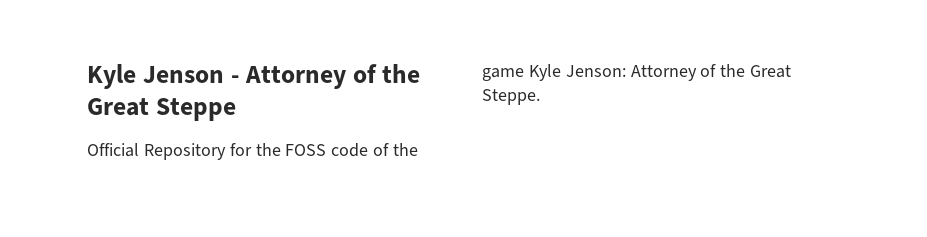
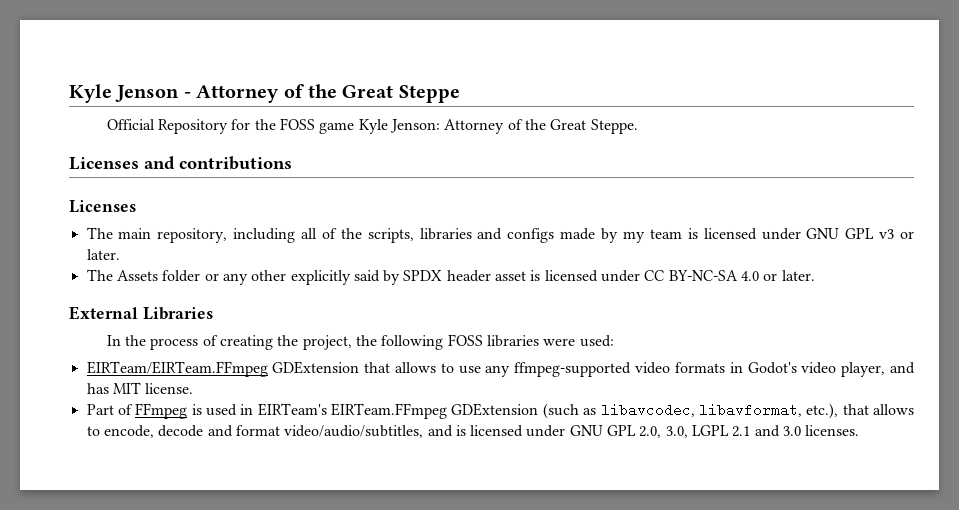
[331,143,419,157] code of the -> (316, 124) none
(540, 97) none -> [69,156,292,170] [69,200,136,213] [86,227,914,243] [86,249,120,260] [86,269,815,285] [69,306,213,320] [106,334,614,350] [86,361,915,377] [86,382,194,394] [86,403,915,419] [86,425,860,438] // Licenses and contributions // Licenses // The main repository, including all of the scripts, libraries and configs made by my team is licensed under GNU GPL v3 or later. // The Assets folder or any other explicitly said by SPDX header asset is licensed under CC BY-NC-SA 4.0 or later. // External Libraries // In the process of creating the project, the following FOSS libraries were used: // EIRTeam/EIRTeam.FFmpeg GDExtension that allows to use any ffmpeg-supported video formats in Godot's video player, and has MIT license. // Part of FFmpeg is used in EIRTeam's EIRTeam.FFmpeg GDExtension (such as libavcodec, libavformat, etc.), that allows to encode, decode and format video/audio/subtitles, and is licensed under GNU GPL 2.0, 3.0, LGPL 2.1 and 3.0 licenses.

